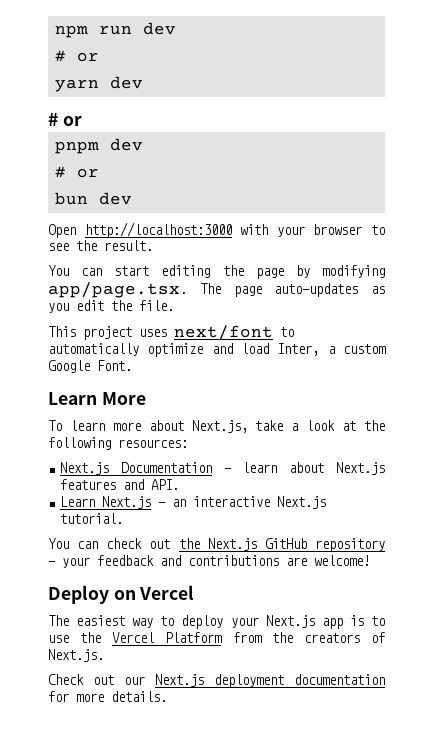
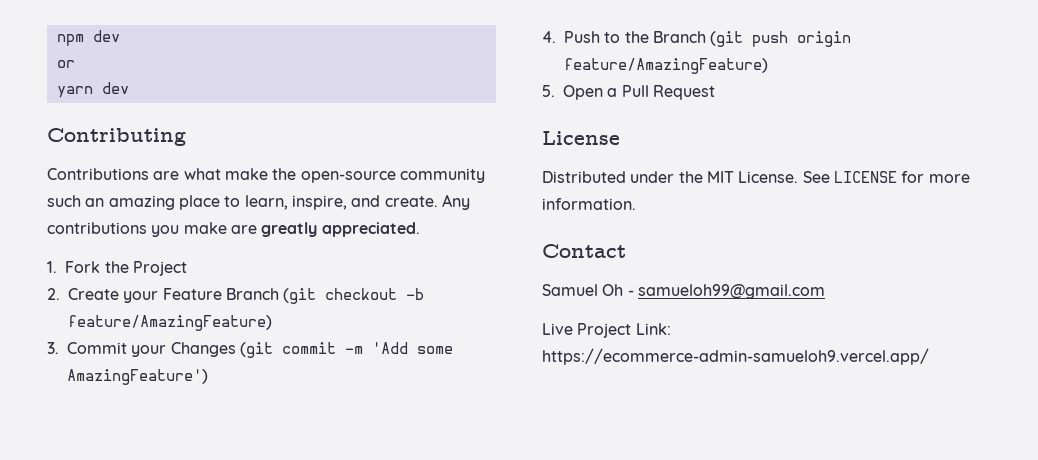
[98,22,176,35] [54,50,66,62] run dev // # -> [92,30,120,42] dev //
[48,112,82,126] [54,138,143,154] [54,166,99,178] [54,192,132,205] [48,222,385,238] [48,240,153,251] [48,265,385,279] [48,282,385,298] [48,300,174,313] [48,325,294,341] [48,343,386,357] [48,360,132,373] [48,392,146,405] [48,420,386,433] [48,437,188,450] [60,462,385,475] [60,479,180,490] [60,496,327,509] [60,513,124,524] [48,538,385,552] [48,555,370,568] [48,585,195,604] [48,615,385,629] [48,632,385,643] [48,649,104,662] [48,674,385,688] [48,691,167,702] # or // pnpm dev // # or // bun dev // Open http://localhost:3000 with your browser to see the result. // You can start editing the page by modifying app/page.tsx. The page auto-updates as you edit the file. // This project uses next/font to automatically optimize and load Inter, a custom Google Font. // Learn More // To learn more about Next.js, take a look at the following resources: // Next.js Documentation - learn about Next.js features and API. // Learn Next.js - an interactive Next.js tutorial. // You can check out the Next.js GitHub repository - your feedback and contributions are welcome! // Deploy on Vercel // The easiest way to deploy your Next.js app is to use the Vercel Platform from the creators of Next.js. // Check out our Next.js deployment documentation for more details. -> [47,128,186,146] [47,168,485,183] [47,194,470,210] [47,222,420,237] [47,261,188,276] [47,288,425,304] [68,315,272,331] [47,342,453,358] [67,369,208,385] [542,31,852,47] [564,58,768,74] [542,85,715,100] [542,131,620,145] [542,171,970,183] [542,198,636,210] [542,244,626,258] [542,284,825,299] [542,323,671,338] [542,348,929,365] Contributing // Contributions are what make the open-source community such an amazing place to learn, inspire, and create. Any contributions you make are greatly appreciated. // 1. Fork the Project // 2. Create your Feature Branch (git checkout -b feature/AmazingFeature) // 3. Commit your Changes (git commit -m 'Add some AmazingFeature') // 4. Push to the Branch (git push origin feature/AmazingFeature) // 5. Open a Pull Request // License // Distributed under the MIT License. See LICENSE for more information. // Contact // Samuel Oh - samueloh99@gmail.com // Live Project Link: https://ecommerce-admin-samueloh9.vercel.app/

